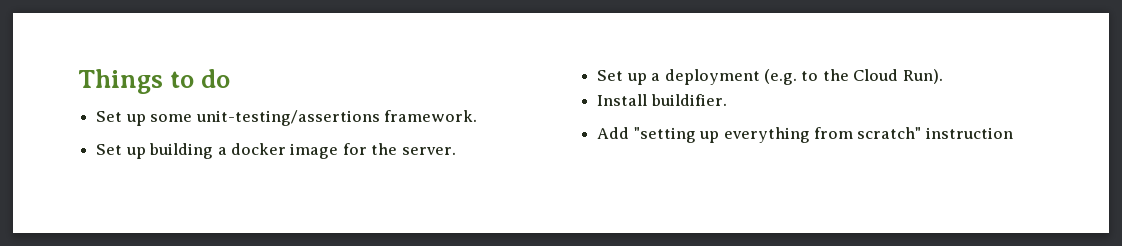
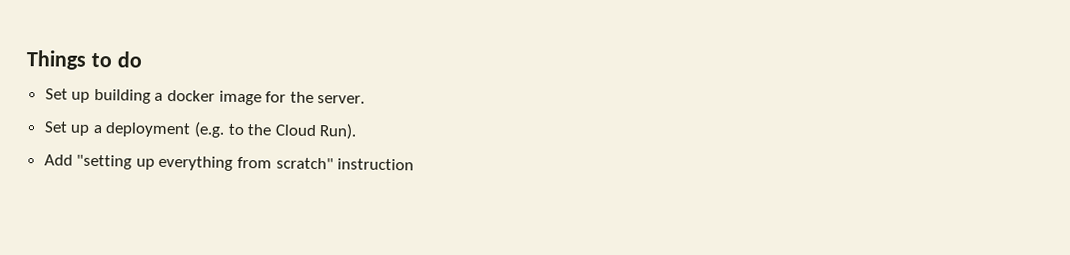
[96,110,477,126] // Set up some unit-testing/assertions framework. -> (142, 59) none
[597,94,727,106] // Install buildifier. -> (358, 131) none

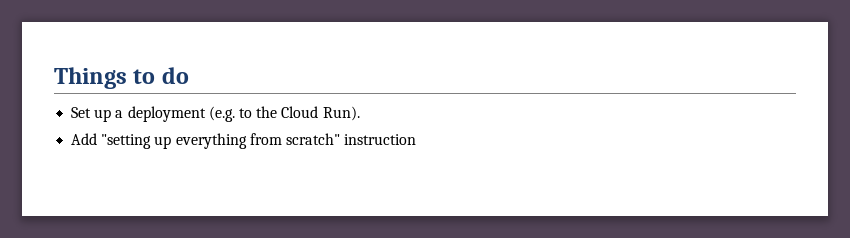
[44,88,366,106] // Set up building a docker image for the server. -> (189, 75) none

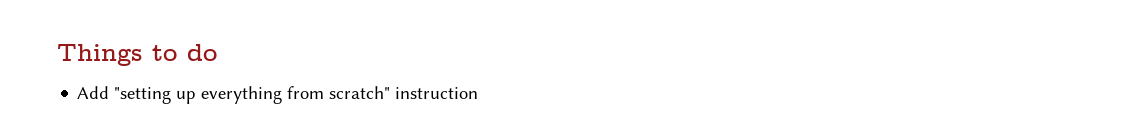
[71,106,360,122] // Set up a deployment (e.g. to the Cloud Run). -> (217, 52) none

